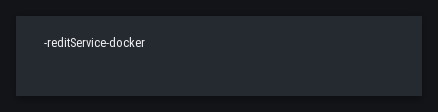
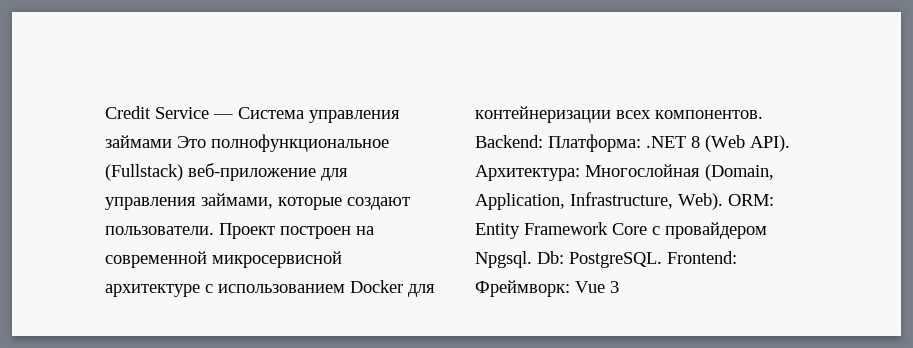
[44,37,145,47] -reditService-docker -> [105,106,400,123] [105,134,389,152] [105,163,348,181] [105,193,410,210] [105,223,374,239] [105,251,342,268] [105,280,435,297] [475,106,763,123] [475,134,790,152] [475,164,774,181] [475,192,774,210] [475,222,767,239] [475,251,737,268] [475,280,619,297] Credit Service — Система управления займами Это полнофункциональное (Fullstack) веб-приложение для управления займами, которые создают пользователи. Проект построен на современной микросервисной архитектуре с использованием Docker для контейнеризации всех компонентов. Backend: Платформа: .NET 8 (Web API). Архитектура: Многослойная (Domain, Application, Infrastructure, Web). ORM: Entity Framework Core с провайдером Npgsql. Db: PostgreSQL. Frontend: Фреймворк: Vue 3

